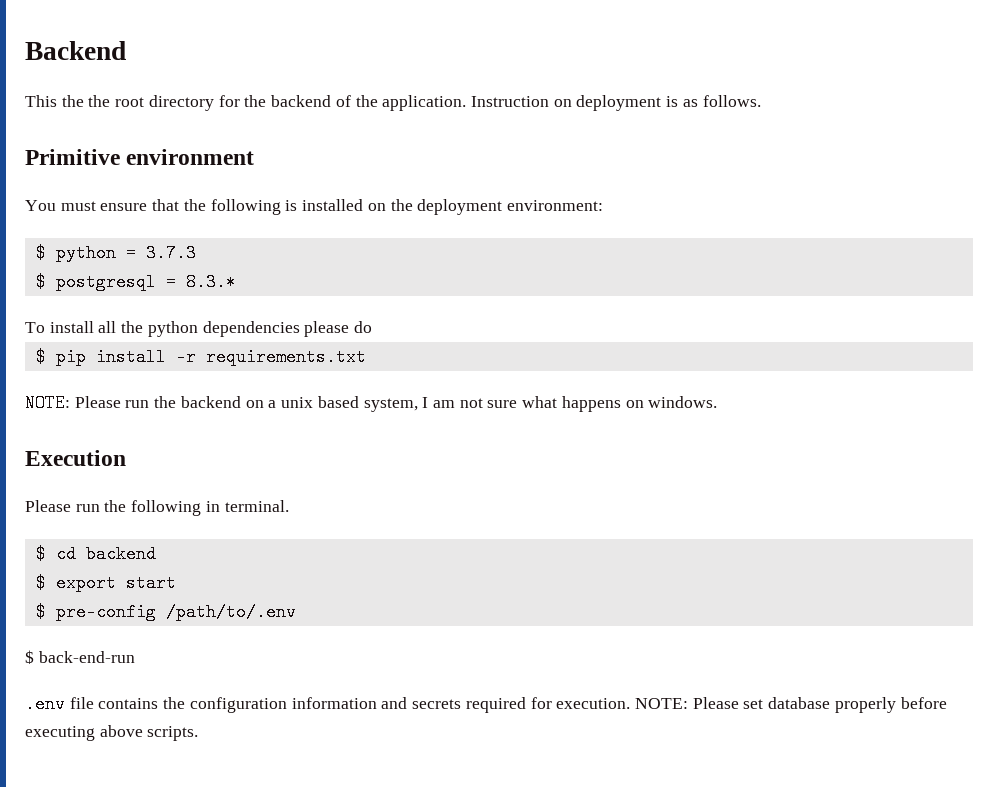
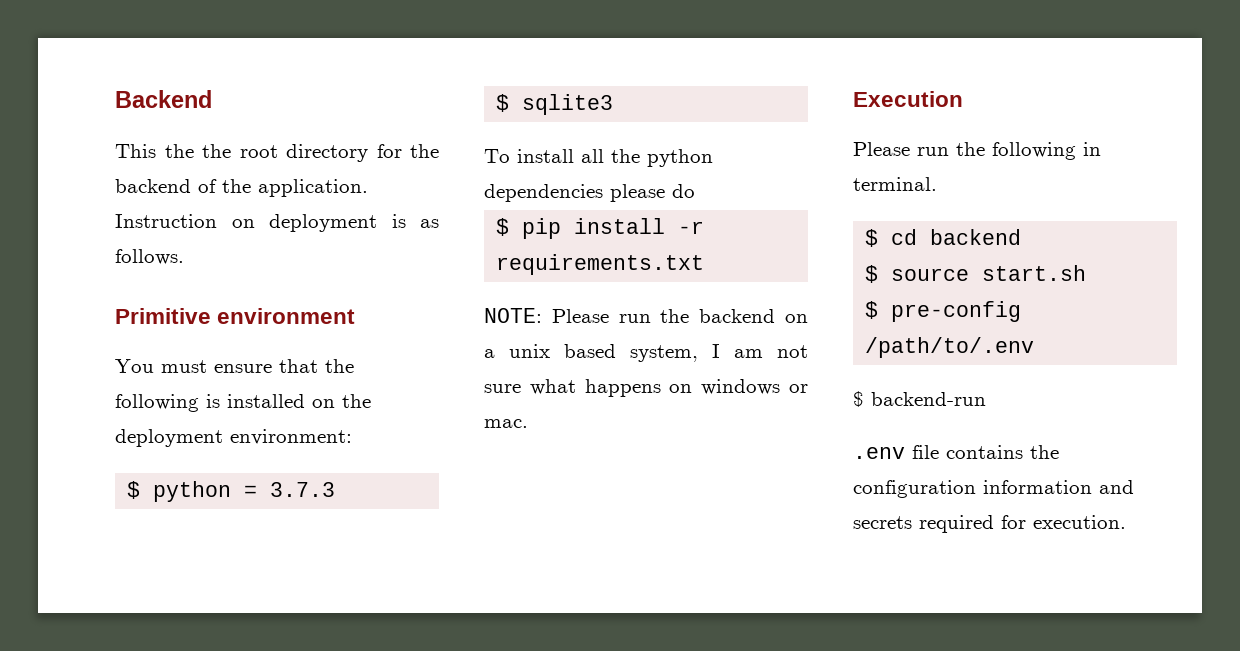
[55,273,236,291] postgresql = 8.3.* -> [522,94,614,115] sqlite3
[648,396,718,408] windows. -> [701,379,808,395] [484,419,528,428] windows or mac.
[55,574,176,592] export start -> [891,265,1087,281] source start.sh
[38,651,135,663] back-end-run -> [871,392,986,406] backend-run
[634,697,947,713] [25,725,199,741] NOTE: Please set database properly before executing above scripts. -> (1126, 522) none

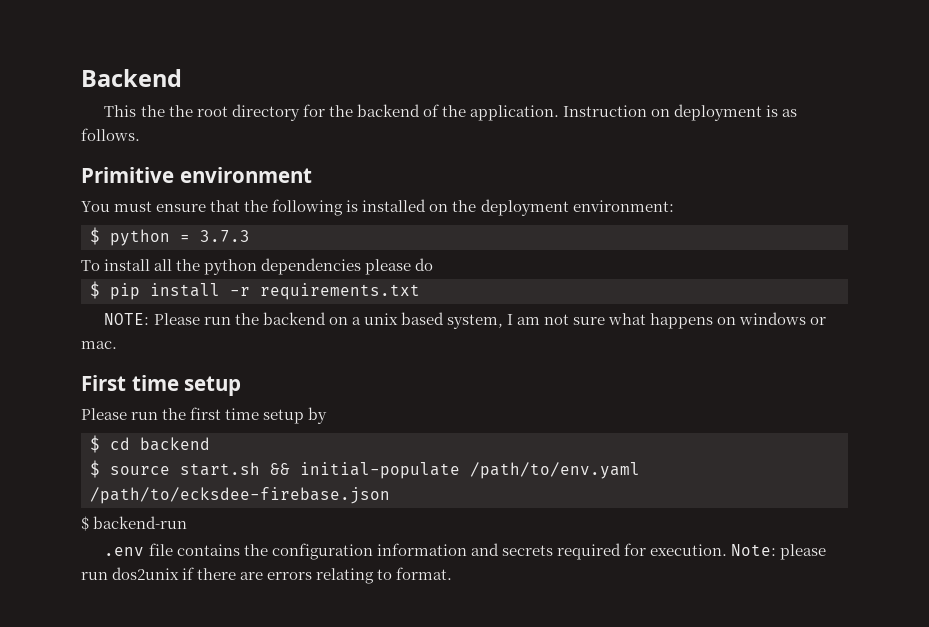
[496,94,614,115] // $ sqlite3 -> (250, 236) none
[853,91,963,107] [853,142,1101,160] [853,177,937,191] Execution // Please run the following in terminal. -> [81,375,242,396] [81,407,328,424] First time setup // Please run the first time setup by
[865,301,1022,322] [865,337,1035,358] // $ pre-config /path/to/.env -> [270,462,640,479] [90,487,390,504] && initial-populate /path/to/env.yaml /path/to/ecksdee-firebase.json
(1126, 522) none -> [731,544,827,560] [81,567,453,584] Note: please run dos2unix if there are errors relating to format.

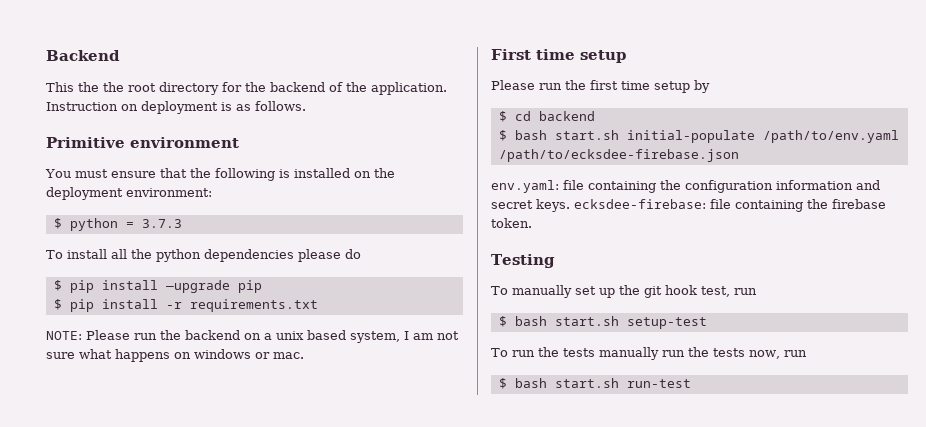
(434, 264) none -> [53,280,262,293] // $ pip install —upgrade pip
[110,462,290,476] source start.sh && -> [514,130,619,140] bash start.sh
[81,516,188,531] [104,543,827,560] [81,567,453,584] $ backend-run // .env file contains the configuration information and secrets required for execution. Note: please run dos2unix if there are errors relating to format. -> [491,180,880,193] [491,199,886,212] [491,218,532,228] [491,254,555,268] [491,285,757,298] [498,316,707,329] [491,347,807,360] [498,378,691,389] env.yaml: file containing the configuration information and secret keys. ecksdee-firebase: file containing the firebase token. // Testing // To manually set up the git hook test, run // $ bash start.sh setup-test // To run the tests manually run the tests now, run // $ bash start.sh run-test

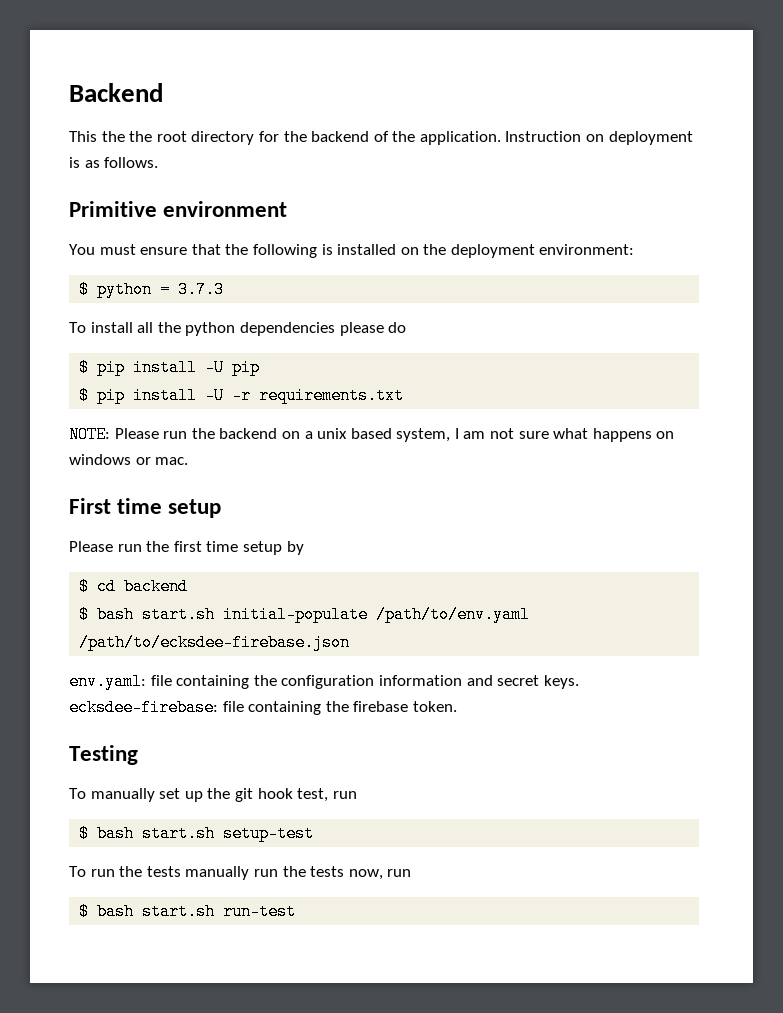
[165,280,230,293] —upgrade -> [205,359,225,376] -U
(158, 304) none -> [205,387,225,404] -U

